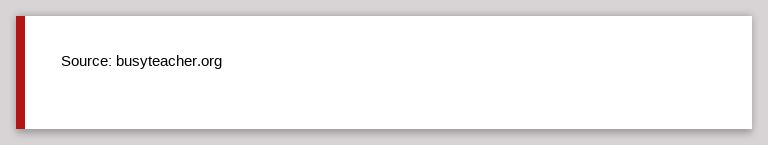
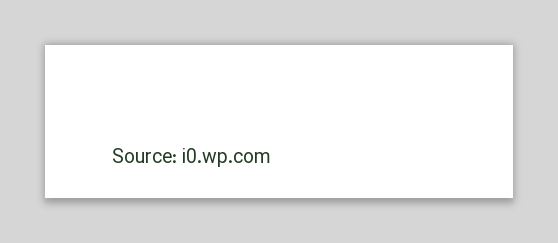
[116,55,223,69] busyteacher.org -> [182,148,272,167] i0.wp.com

